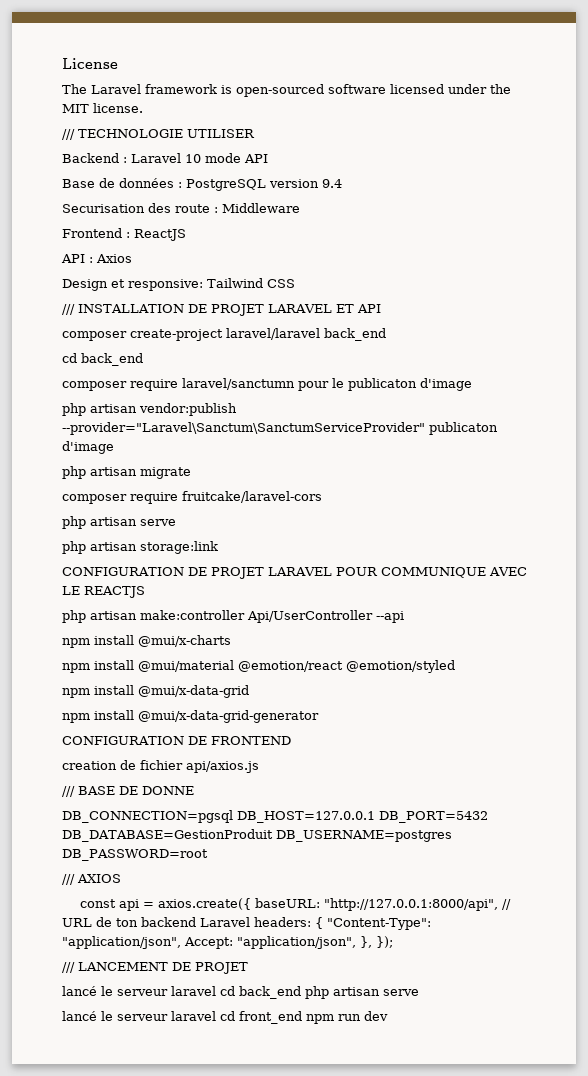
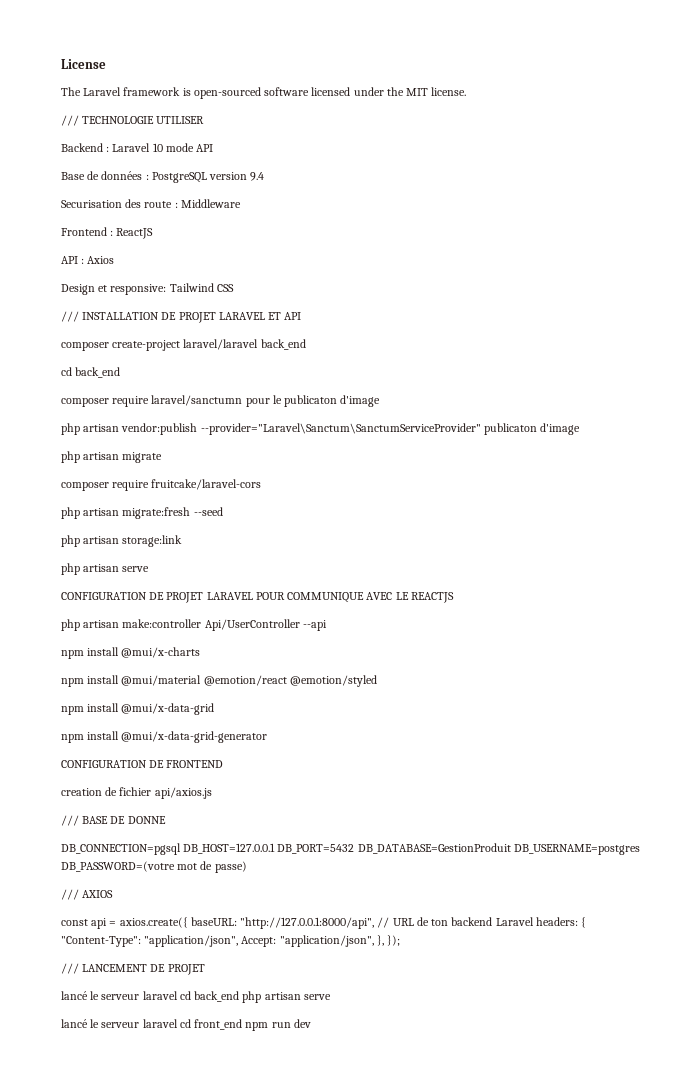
[140,519,176,526] serve -> [122,507,223,519] migrate:fresh --seed
(218, 547) none -> [61,563,150,575] // php artisan serve
[62,849,208,861] DB_PASSWORD=root -> [61,861,247,873] DB_PASSWORD=(votre mot de passe)

